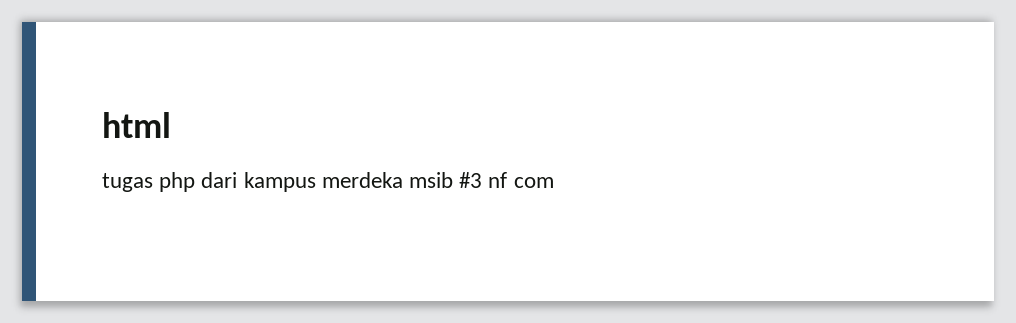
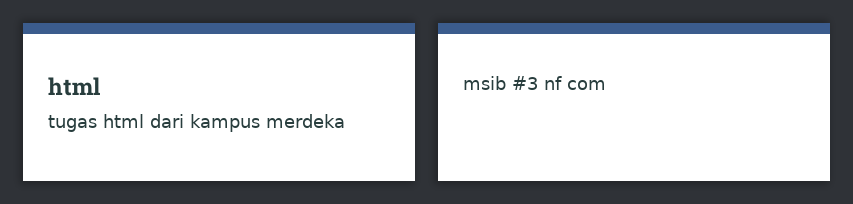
[159,172,196,192] php -> [103,114,144,128] html

